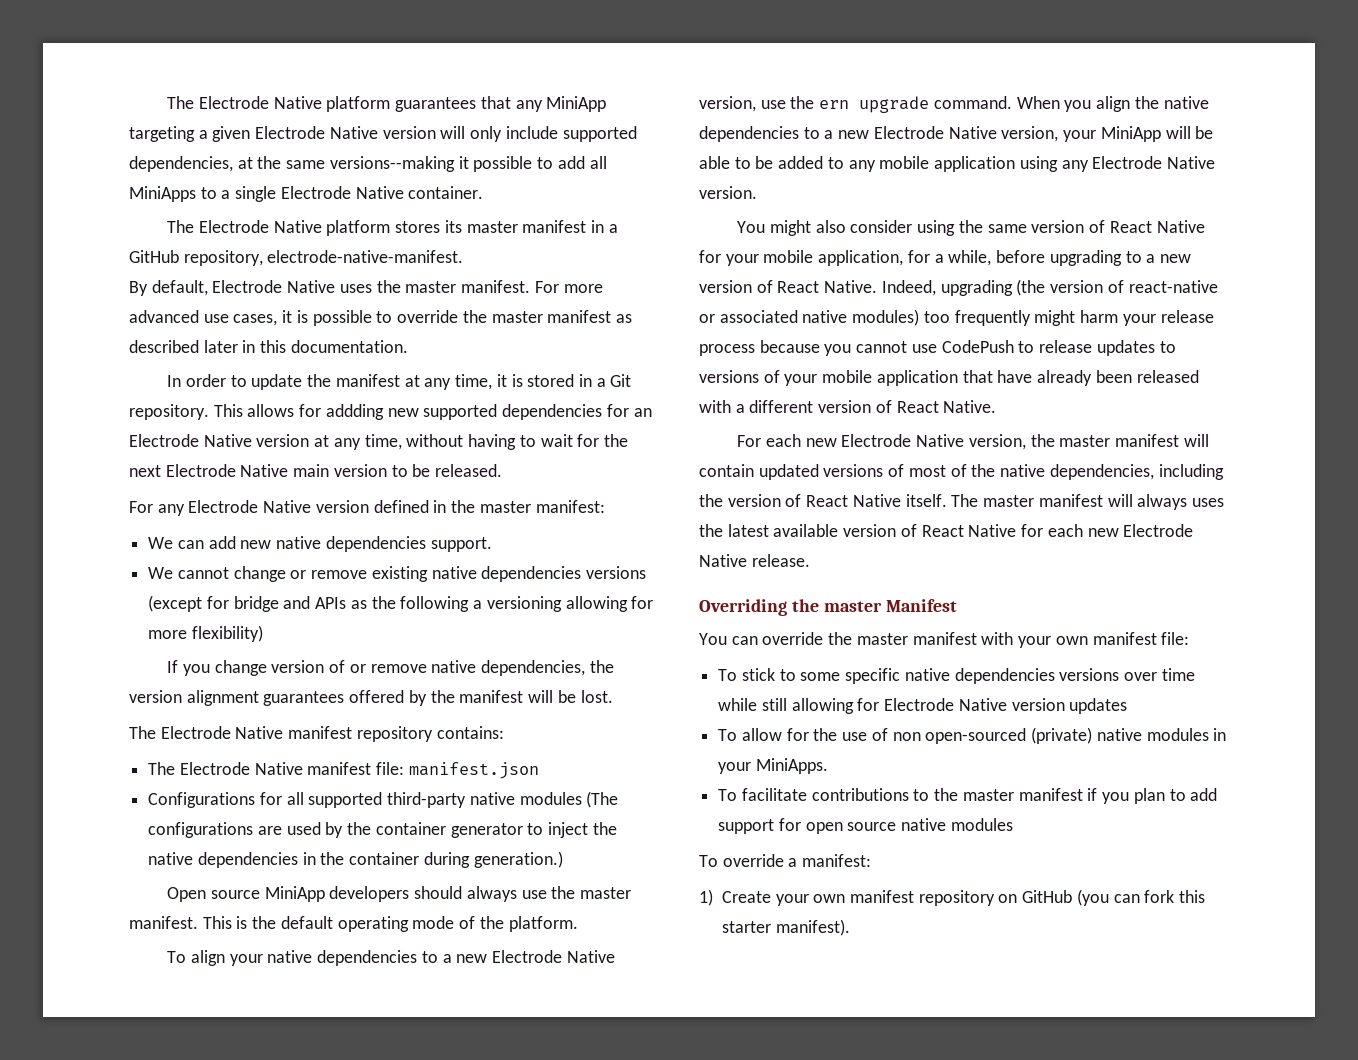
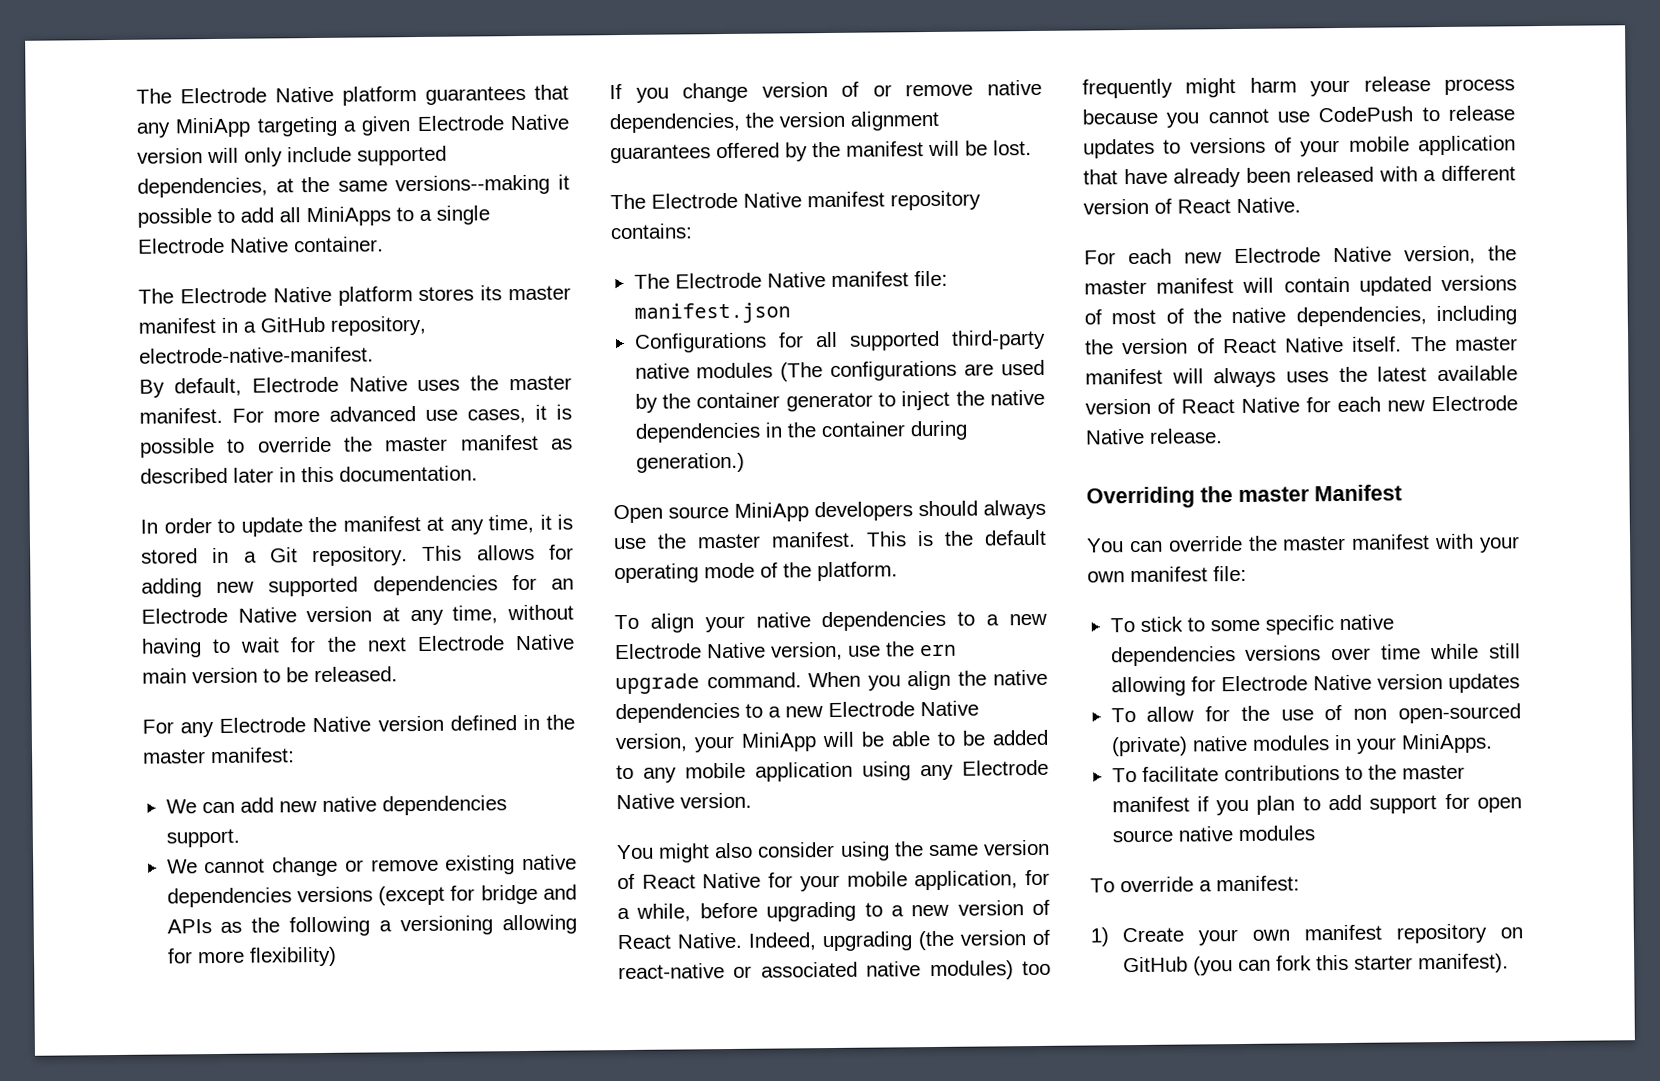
[325,404,384,420] addding -> [141,578,202,598] adding

